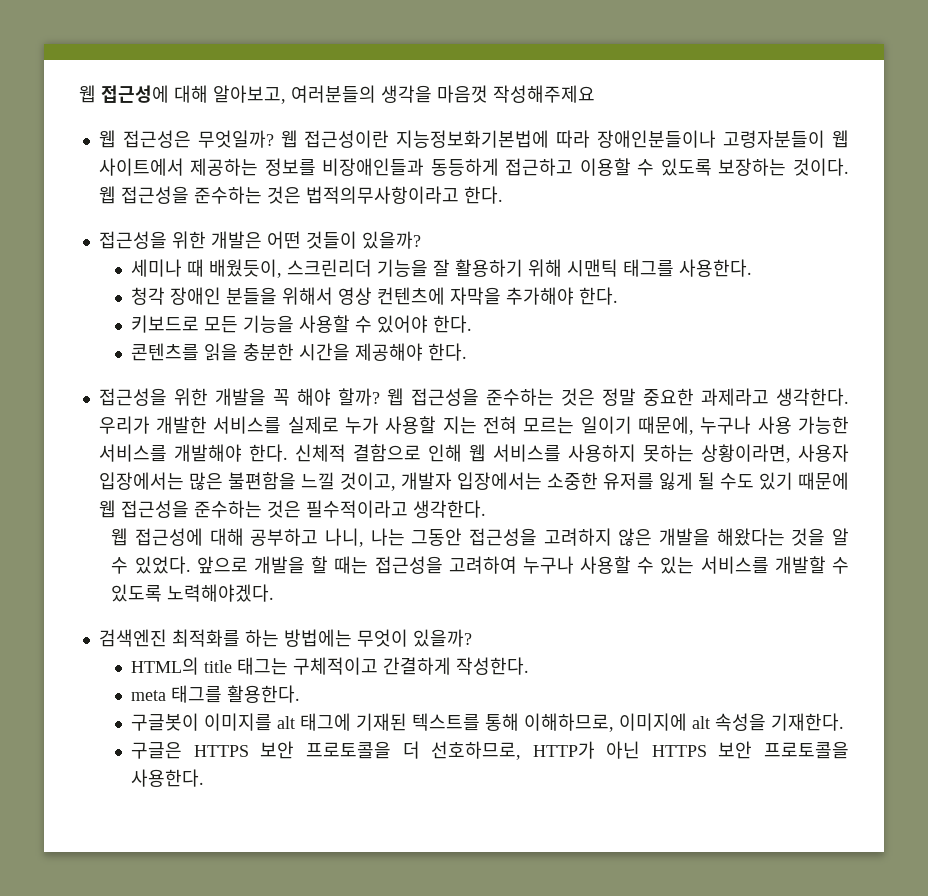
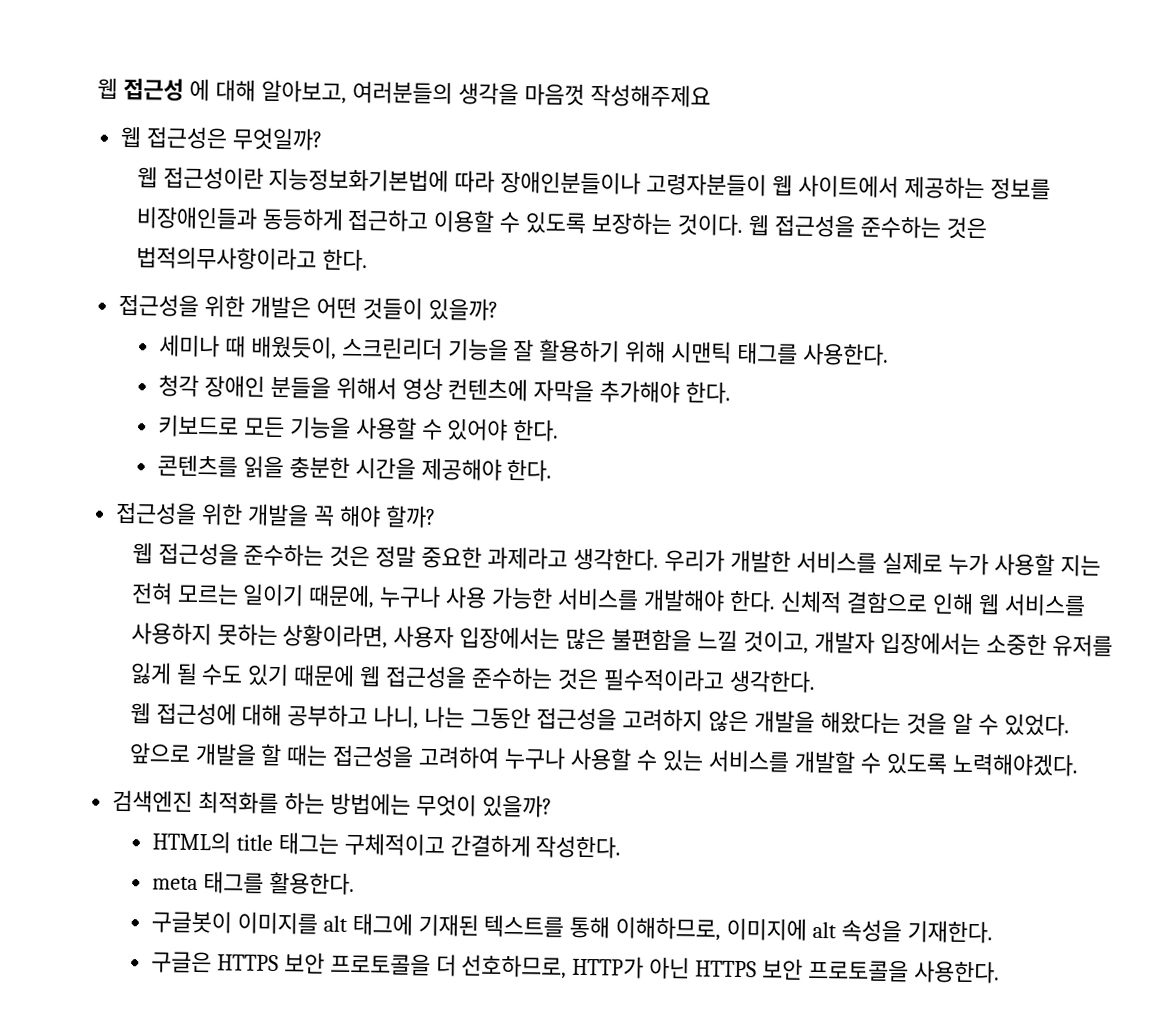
[79,85,169,103] 웹 접근성에 -> [97,77,210,102] 웹 접근성 에
(274, 139) none -> (324, 139) //
(380, 397) none -> (436, 517) //

